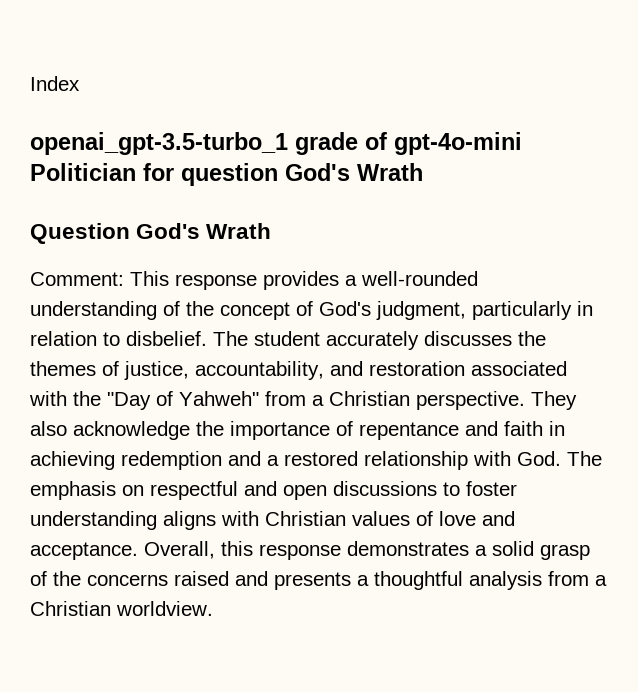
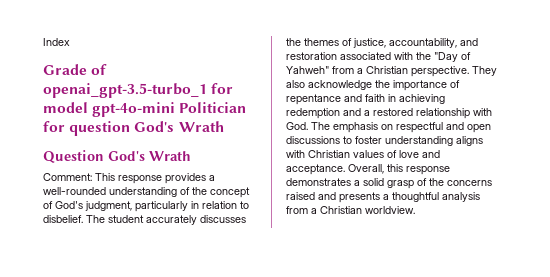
[30,132,387,155] openai_gpt-3.5-turbo_1 grade of -> [43,64,108,75] [43,83,234,98] [43,102,88,113] Grade of openai_gpt-3.5-turbo_1 for model

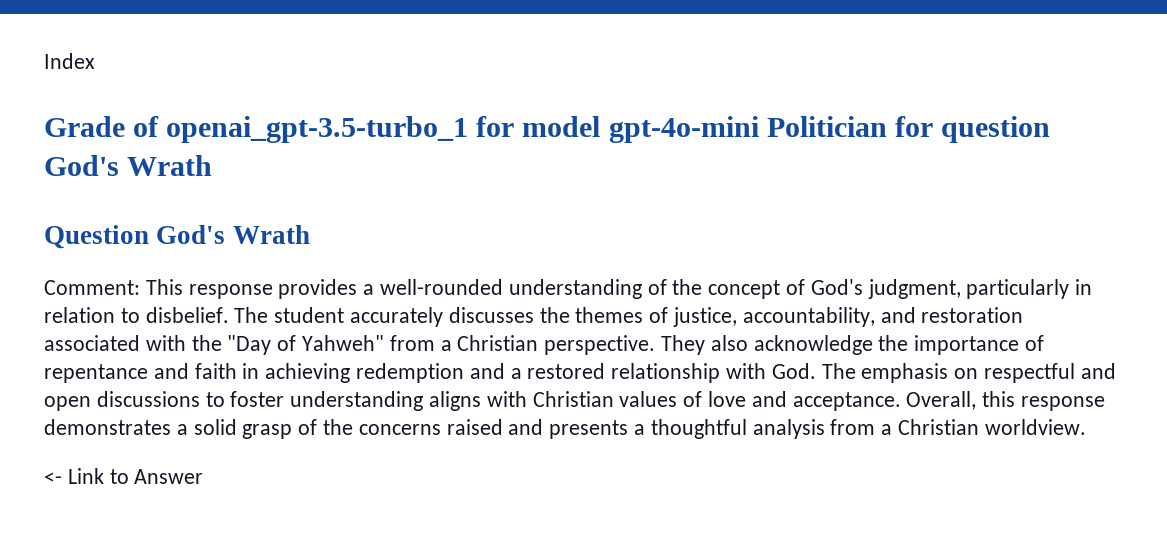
(415, 210) none -> [44,468,204,484] // <- Link to Answer

